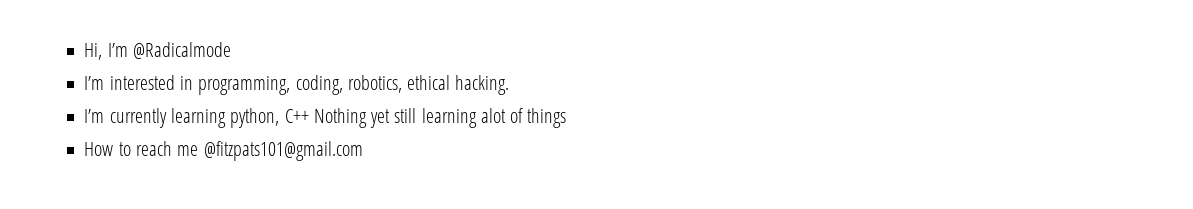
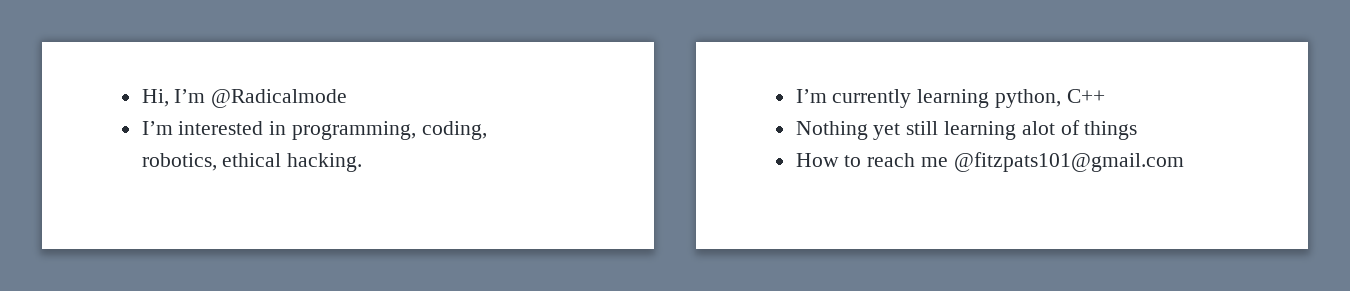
(309, 116) none -> (1105, 96) //

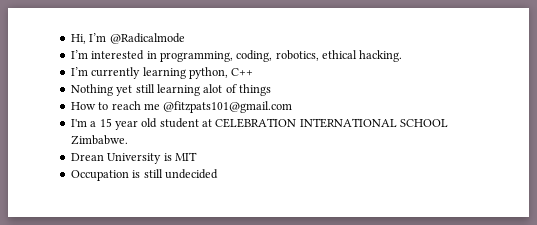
(1184, 162) none -> [70,118,449,130] [70,135,128,145] [70,152,197,164] [70,169,218,181] // I'm a 15 year old student at CELEBRATION INTERNATIONAL SCHOOL Zimbabwe. // Drean University is MIT // Occupation is still undecided

